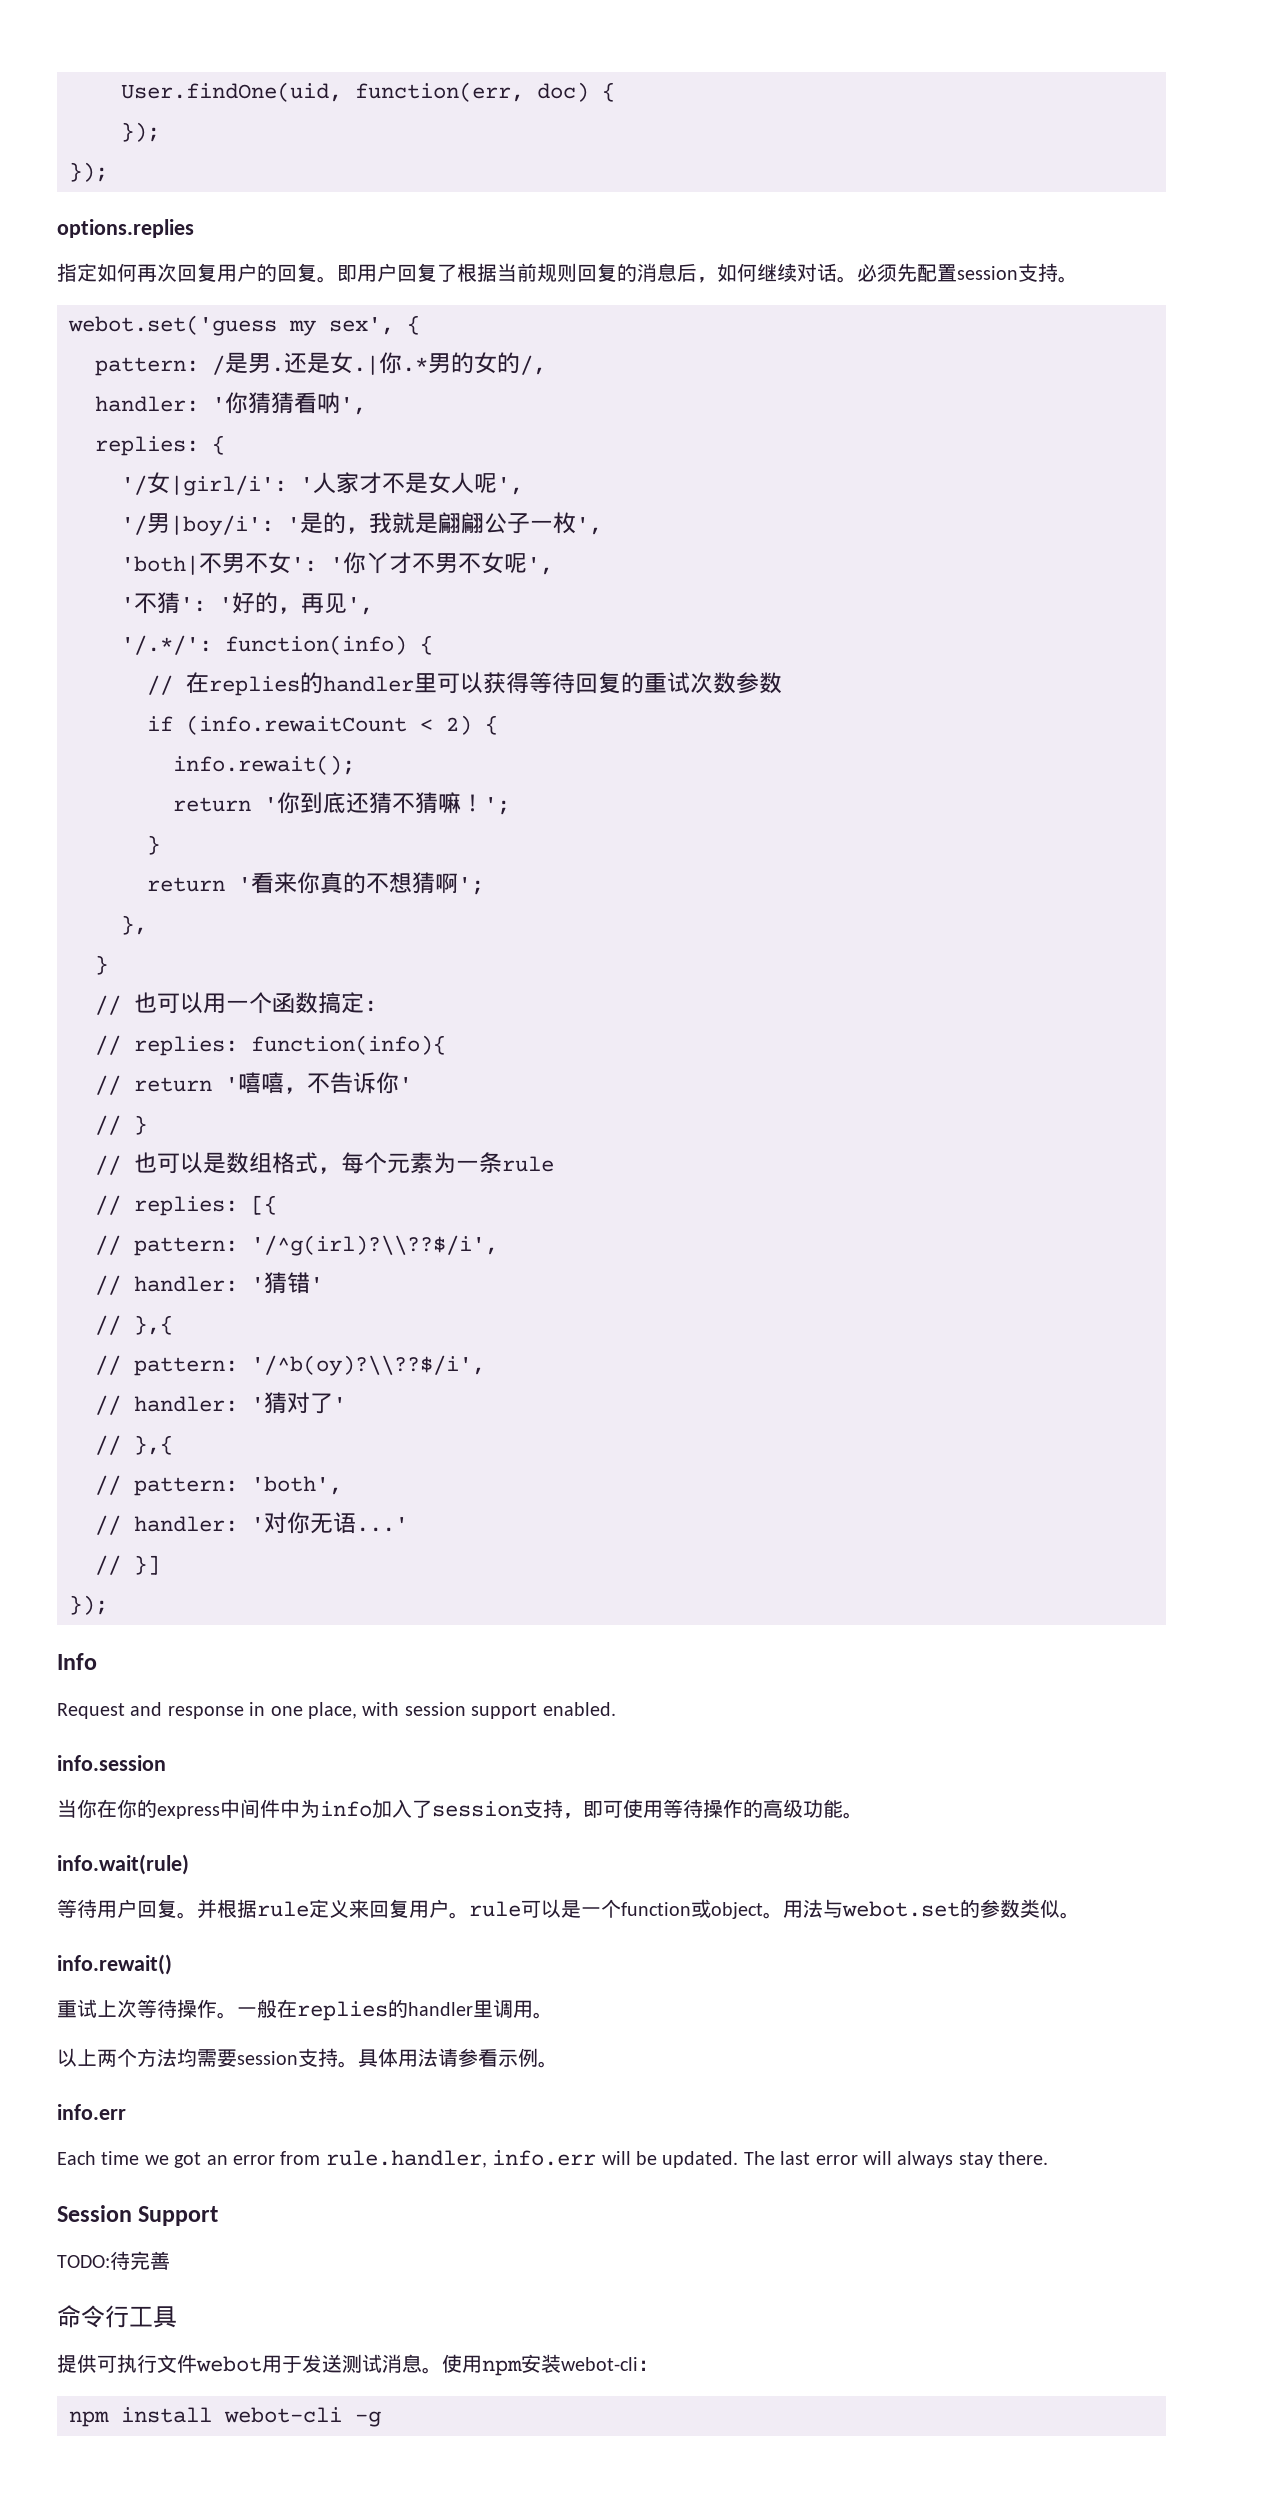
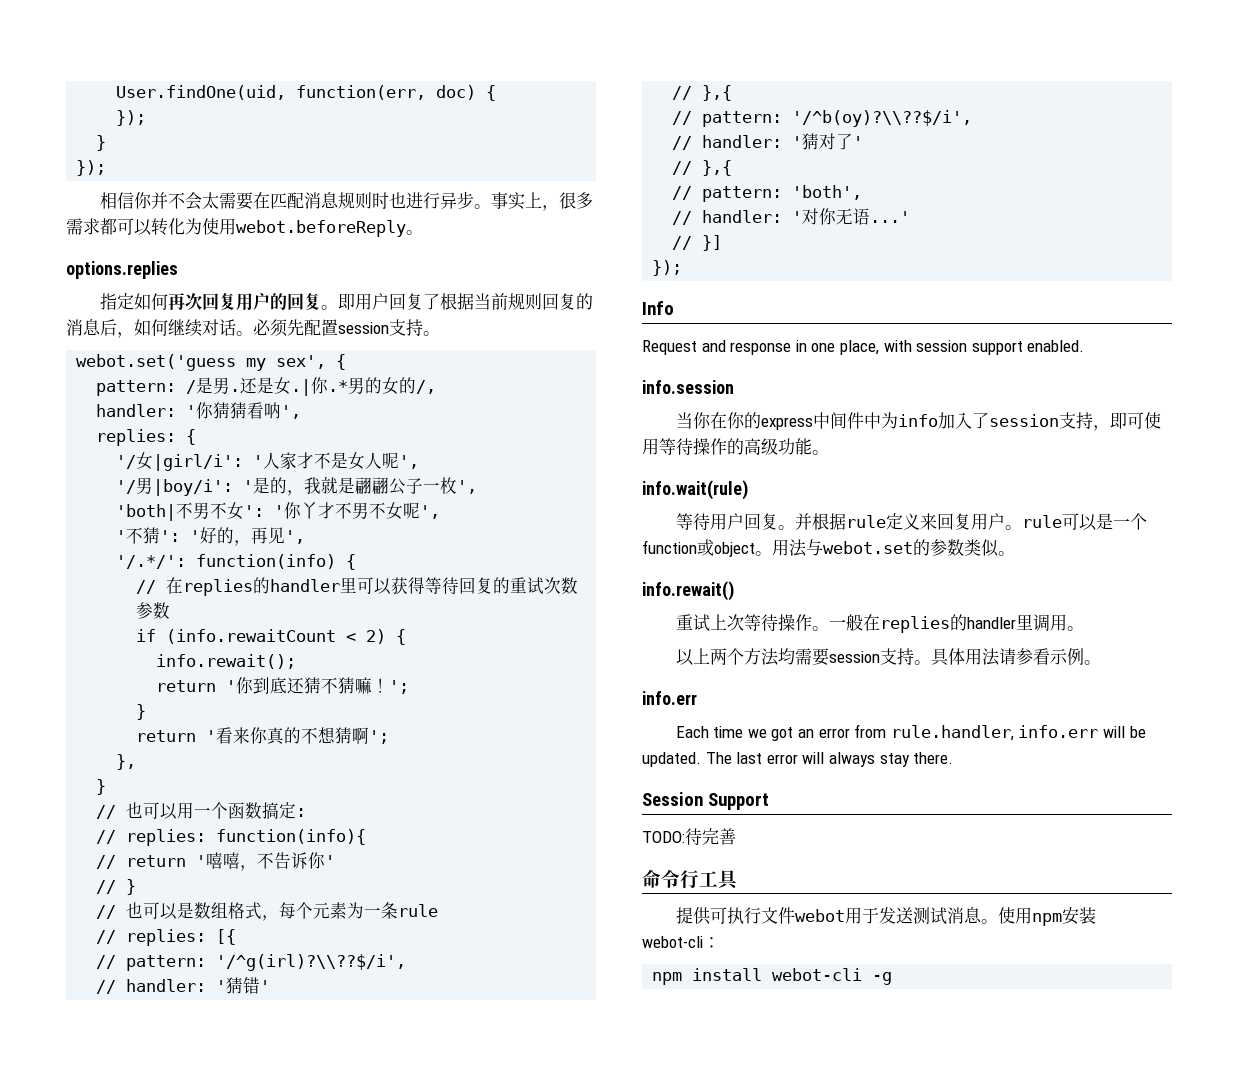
[69,162,108,182] // }); -> [96,135,107,151] [76,160,107,176] [99,191,593,211] [66,218,423,237] // } // }); // 相信你并不会太需要在匹配消息规则时也进行异步。事实上，很多需求都可以转化为使用webot.beforeReply。

